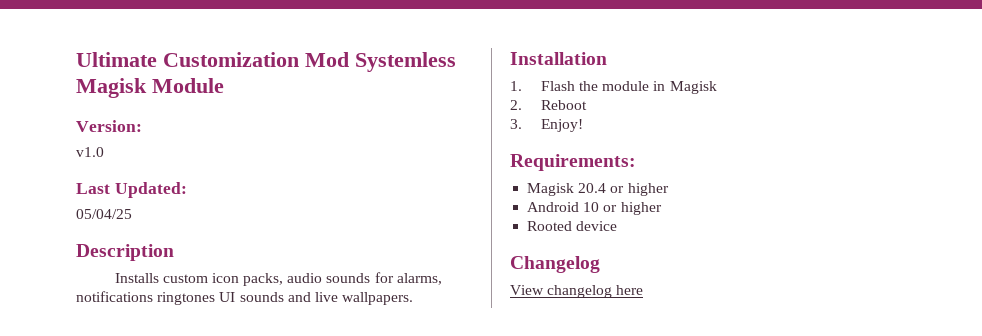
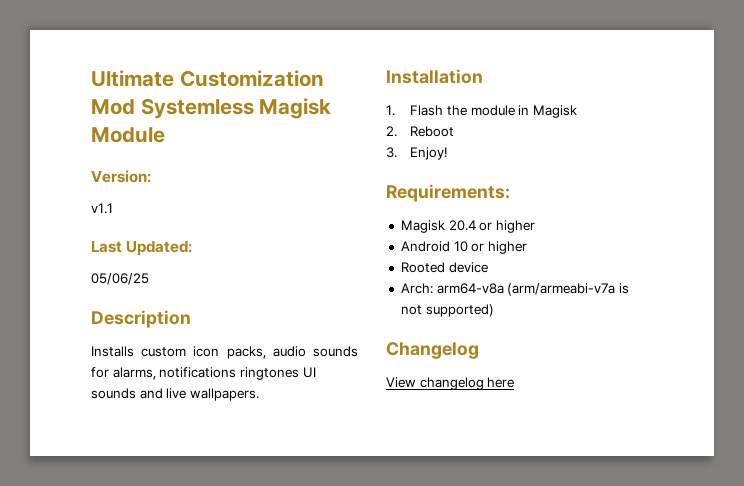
[76,147,104,157] v1.0 -> [91,203,113,214] v1.1
[76,209,132,219] 05/04/25 -> [91,273,149,285] 05/06/25
(618, 226) none -> [400,283,629,296] [400,304,494,317] // Arch: arm64-v8a (arm/armeabi-v7a is not supported)

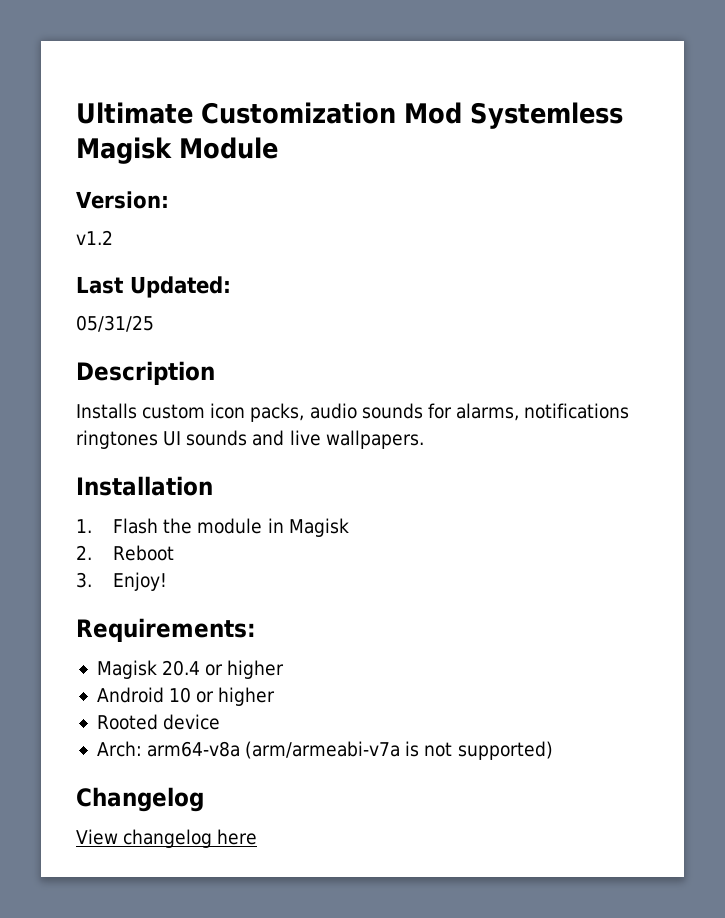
[91,203,113,214] v1.1 -> [76,230,113,245] v1.2
[91,273,149,285] 05/06/25 -> [76,315,154,332] 05/31/25

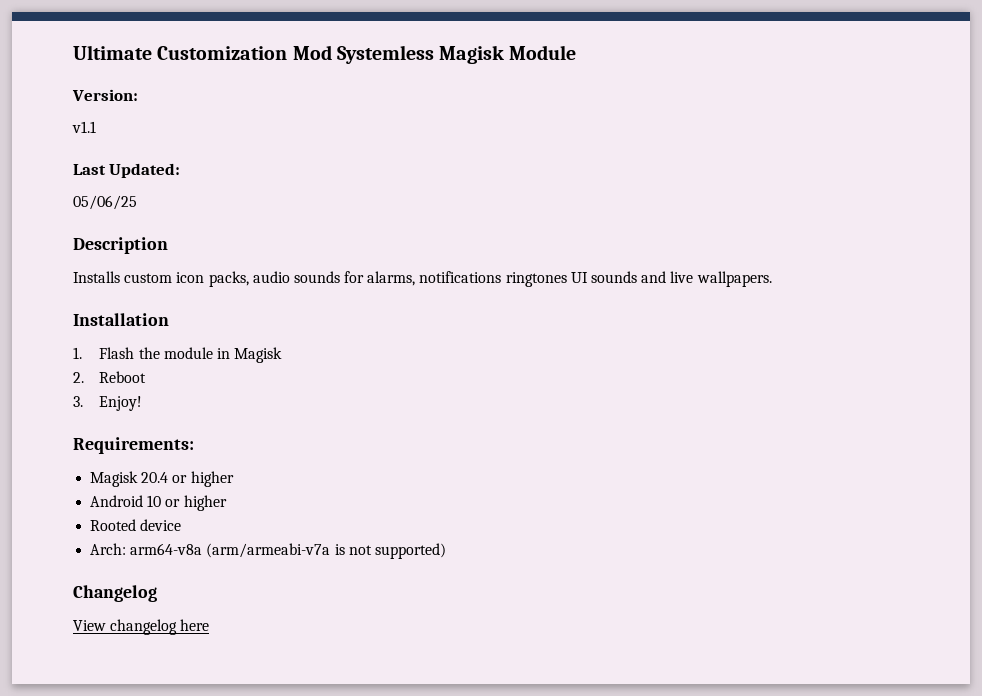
[76,230,113,245] v1.2 -> [72,121,96,133] v1.1
[76,315,154,332] 05/31/25 -> [73,195,137,210] 05/06/25

